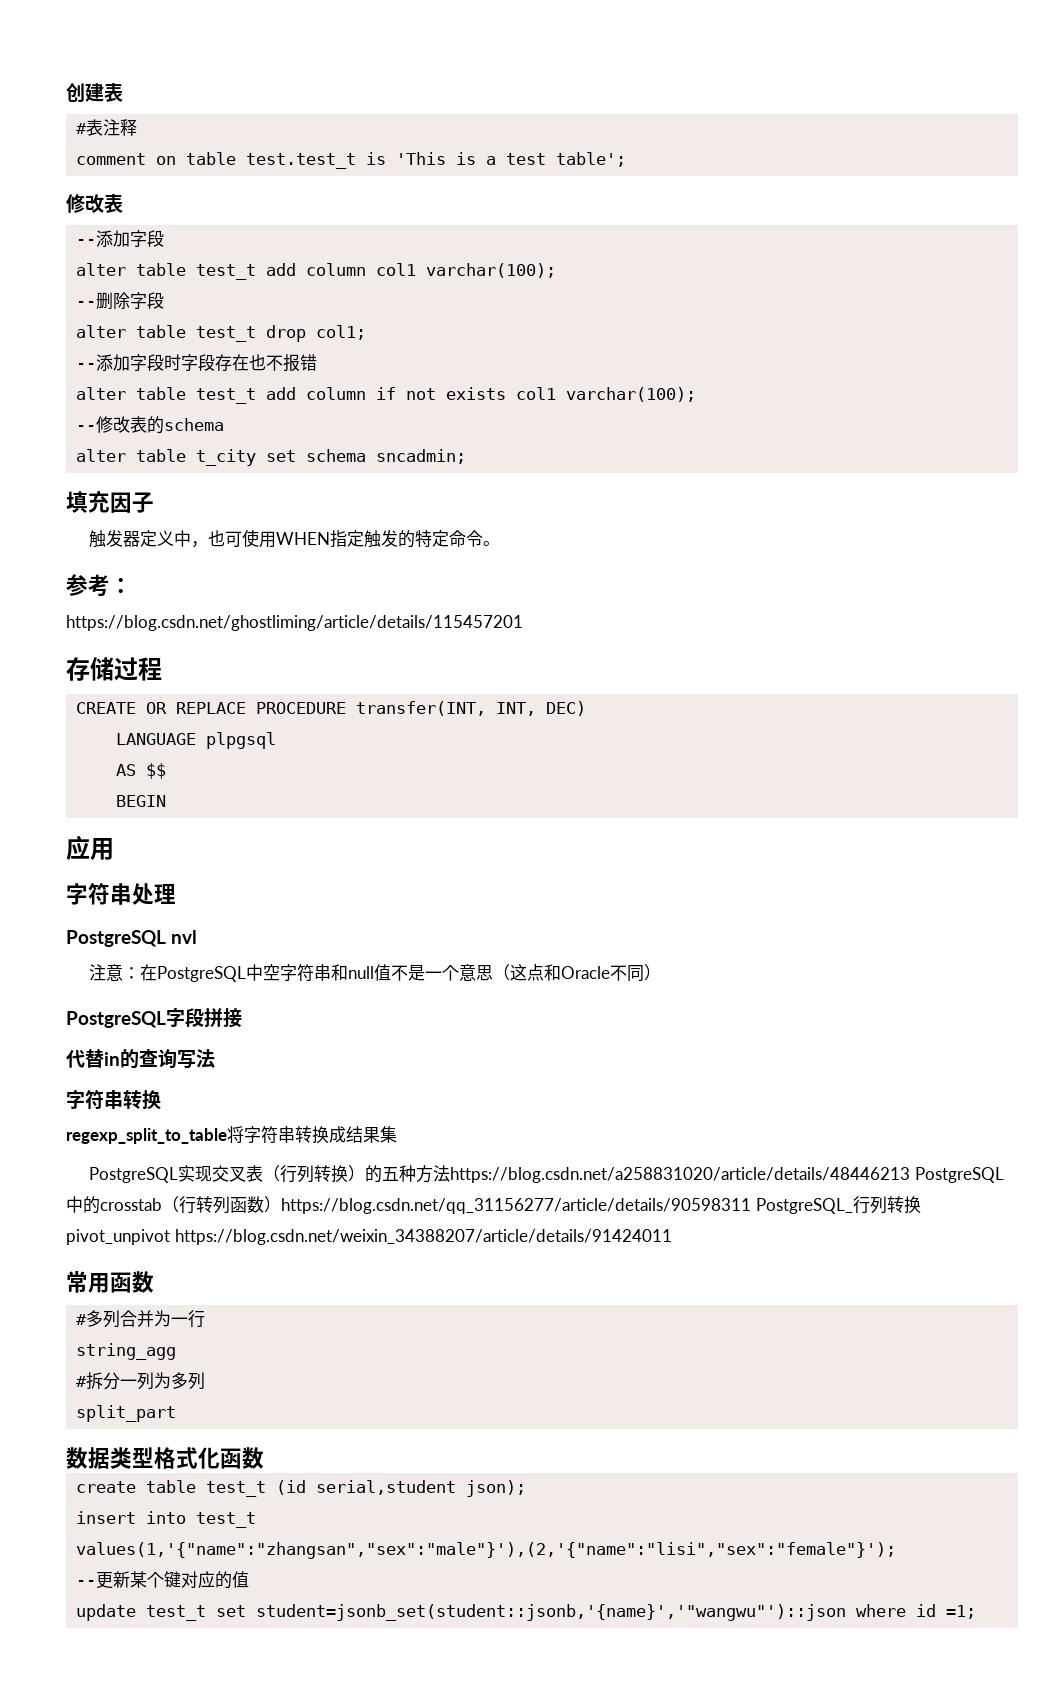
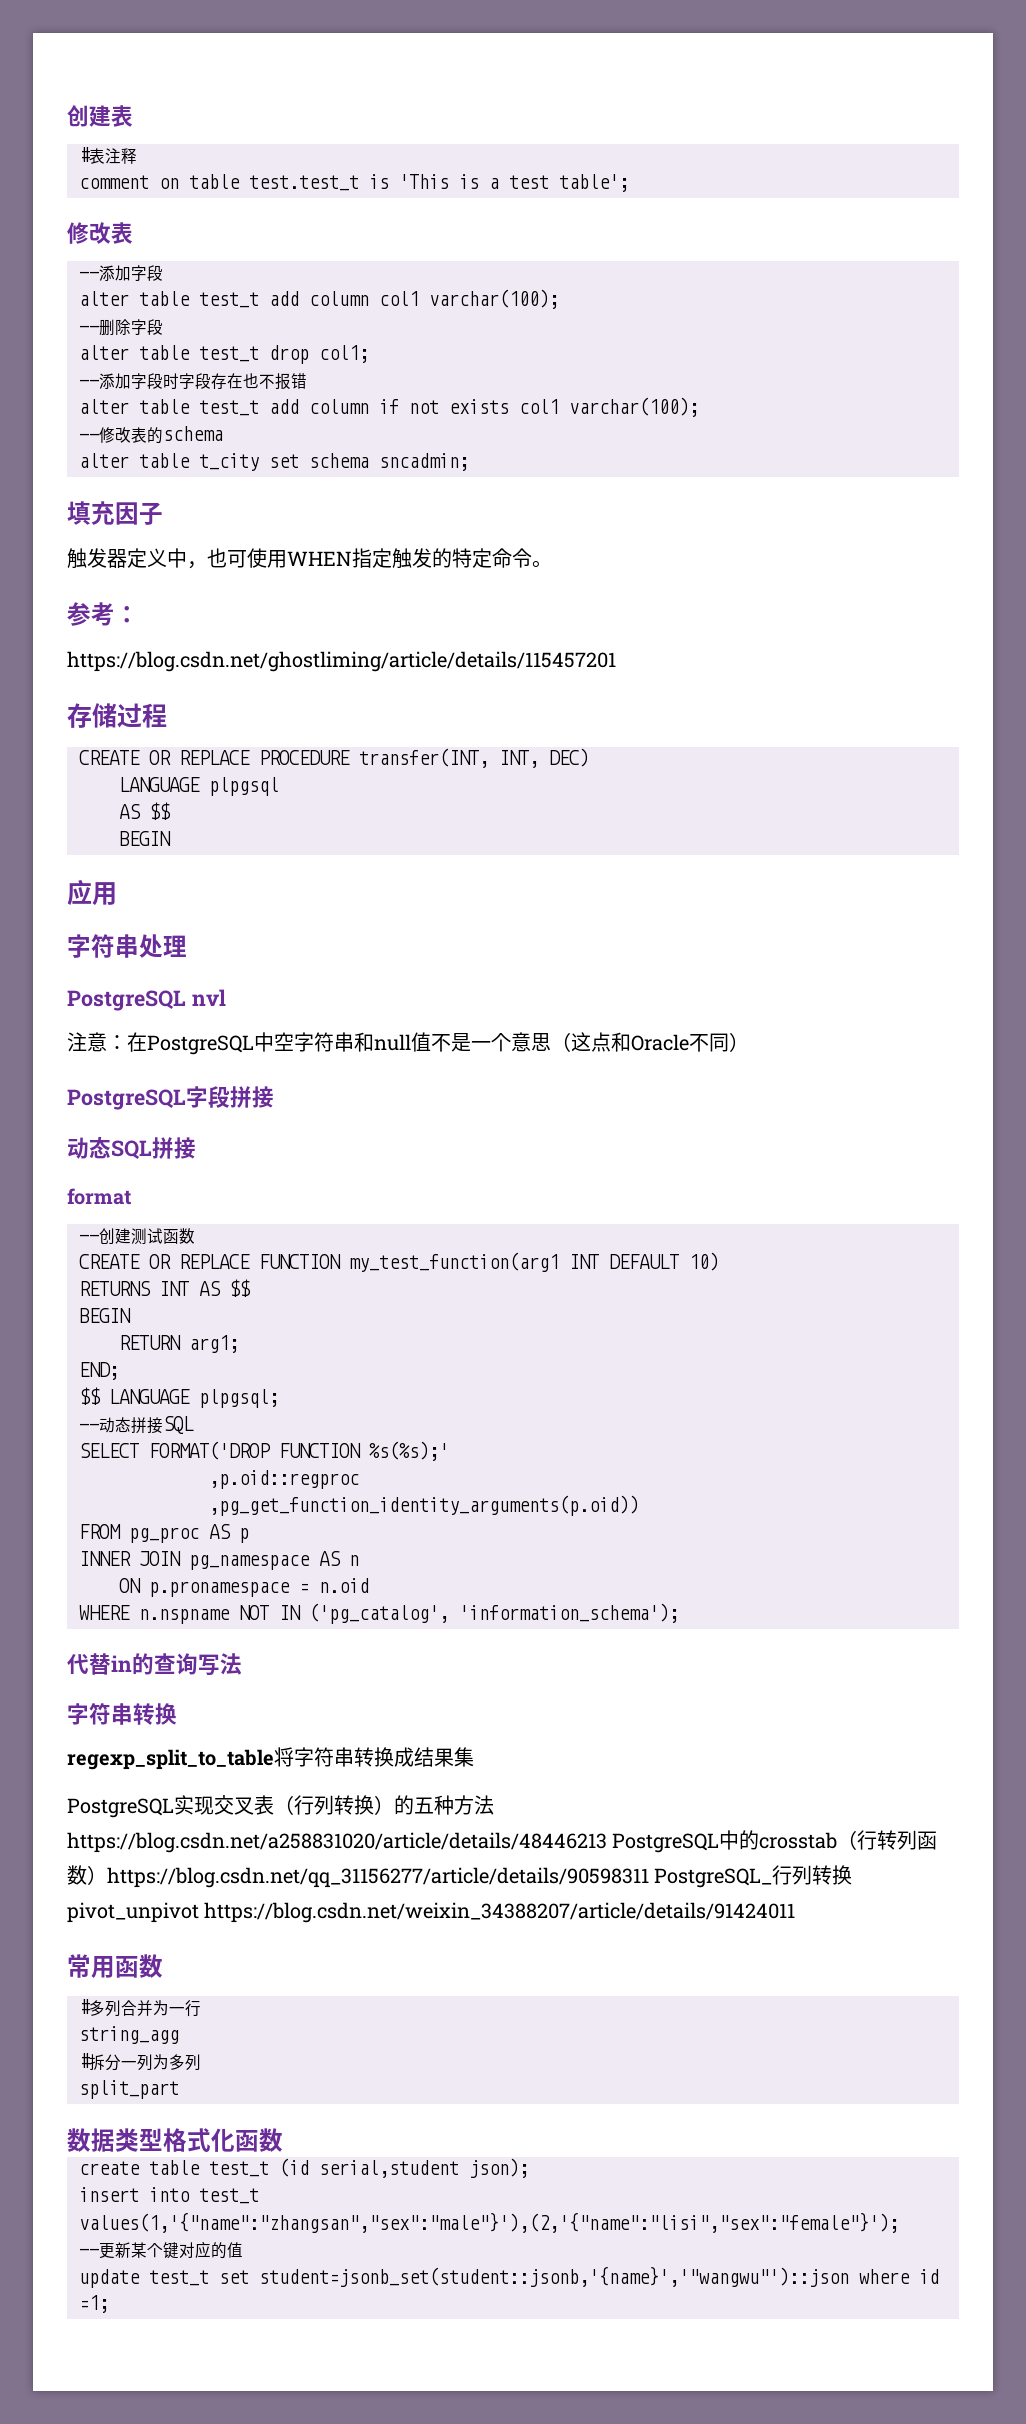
(242, 1018) none -> [67,1136,196,1159] [67,1188,131,1205] [79,1228,195,1245] [79,1252,719,1272] [79,1279,251,1297] [79,1308,131,1323] [119,1335,239,1353] [79,1362,119,1380] [79,1387,279,1408] [79,1416,194,1434] [79,1441,449,1461] [209,1470,359,1489] [209,1495,639,1516] [79,1524,249,1543] [79,1551,359,1570] [119,1578,369,1597] [79,1603,679,1624] // 动态SQL拼接 // format // --创建测试函数 // CREATE OR REPLACE FUNCTION my_test_function(arg1 INT DEFAULT 10) // RETURNS INT AS $$ // BEGIN // RETURN arg1; // END; // $$ LANGUAGE plpgsql; // --动态拼接SQL // SELECT FORMAT('DROP FUNCTION %s(%s);' // ,p.oid::regproc // ,pg_get_function_identity_arguments(p.oid)) // FROM pg_proc AS p // INNER JOIN pg_namespace AS n // ON p.pronamespace = n.oid // WHERE n.nspname NOT IN ('pg_catalog', 'information_schema');

